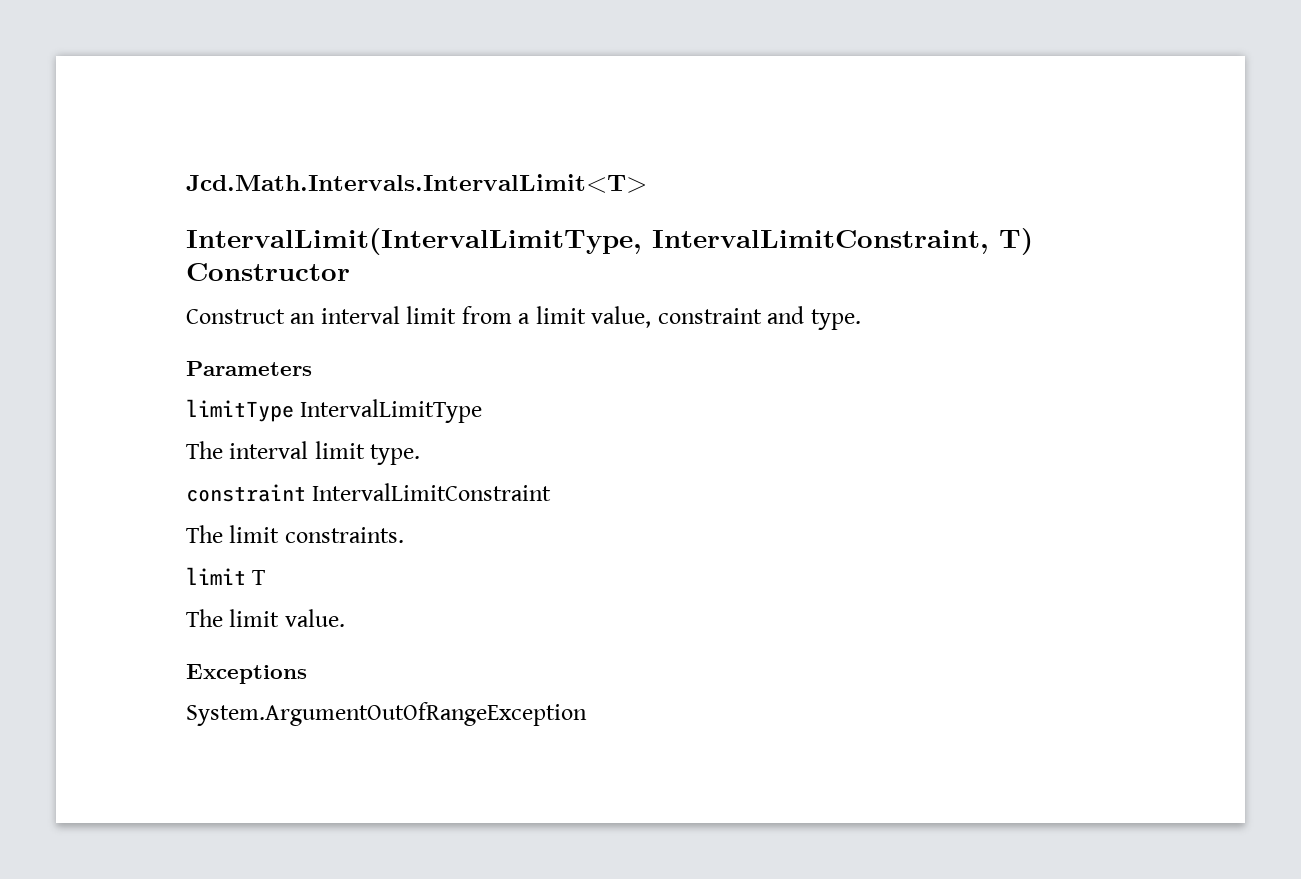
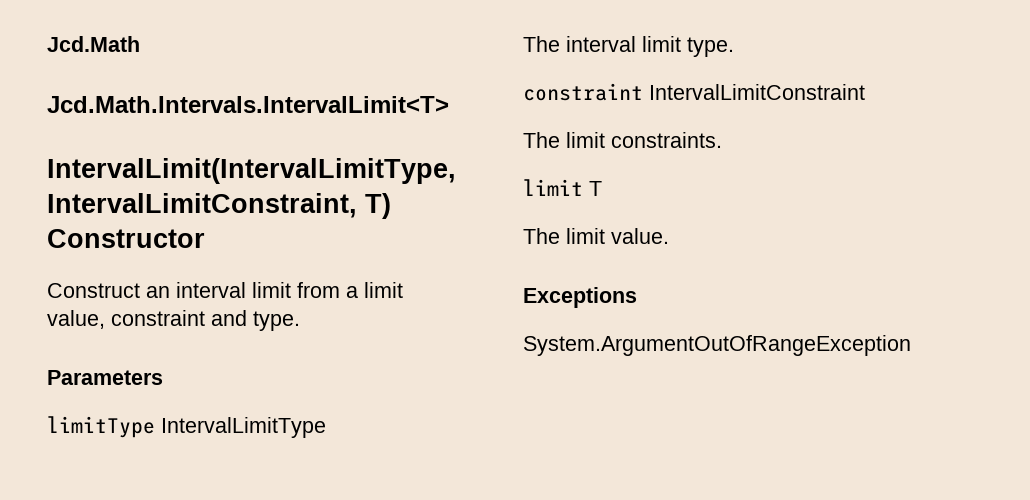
(186, 183) none -> [47,36,140,52] Jcd.Math //

